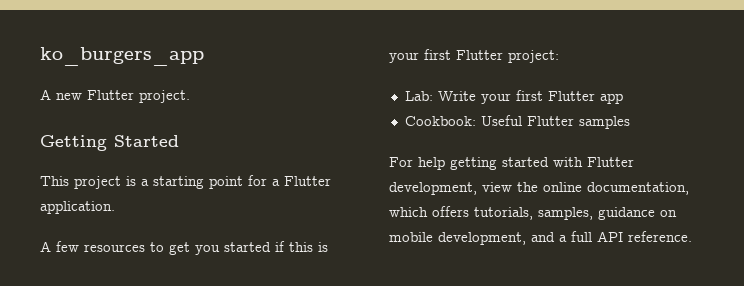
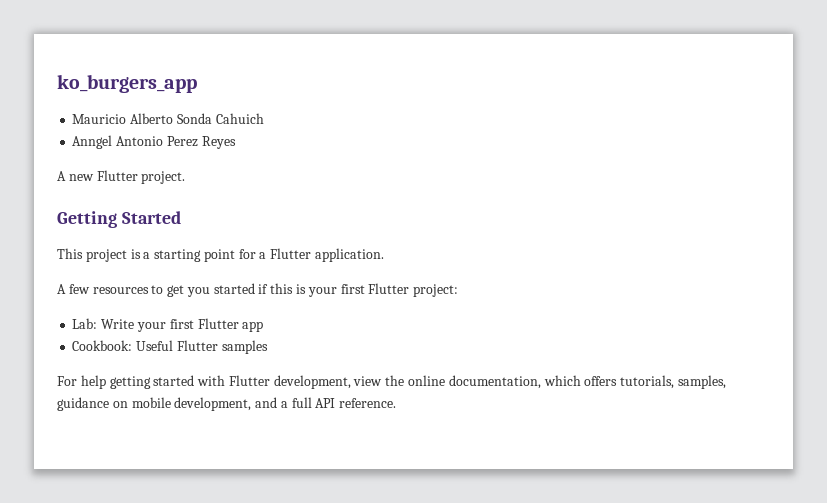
(204, 56) none -> [72,113,264,124] [72,135,236,149] // Mauricio Alberto Sonda Cahuich // Anngel Antonio Perez Reyes

